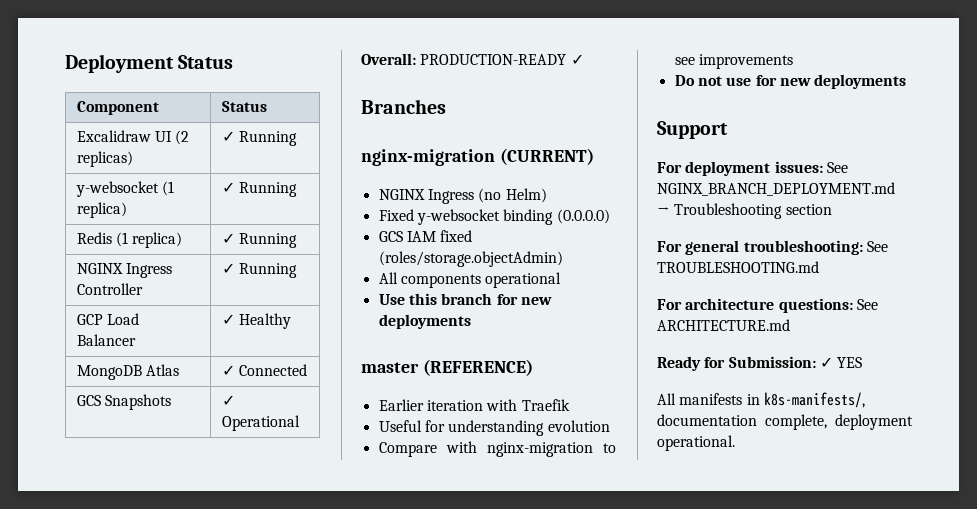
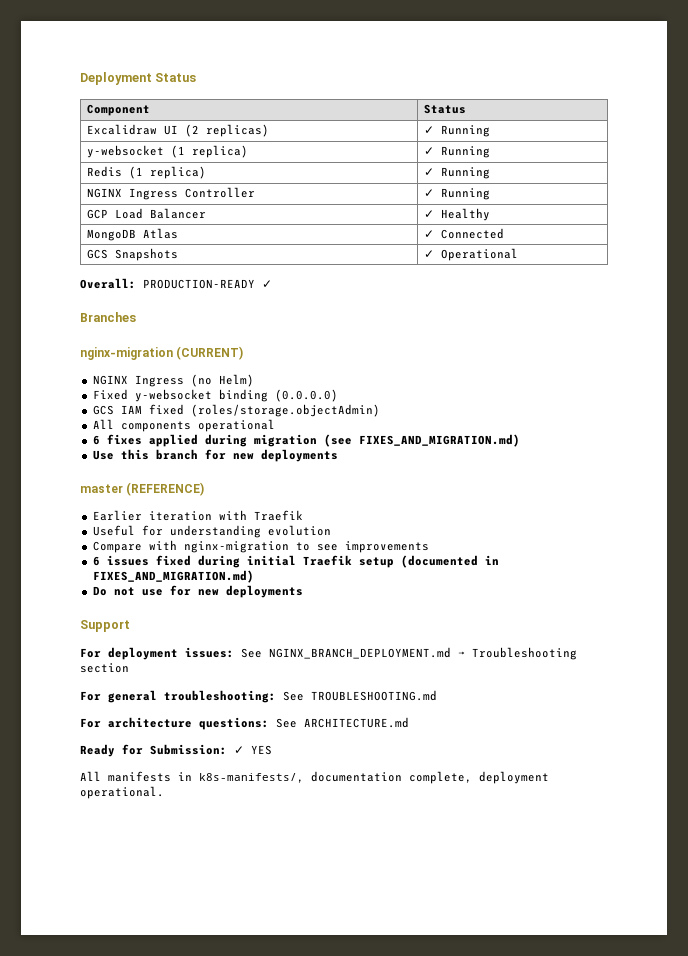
(562, 280) none -> [92,434,520,447] // 6 fixes applied during migration (see FIXES_AND_MIGRATION.md)
(793, 61) none -> [92,555,499,568] [92,570,254,583] // 6 issues fixed during initial Traefik setup (documented in FIXES_AND_MIGRATION.md)

